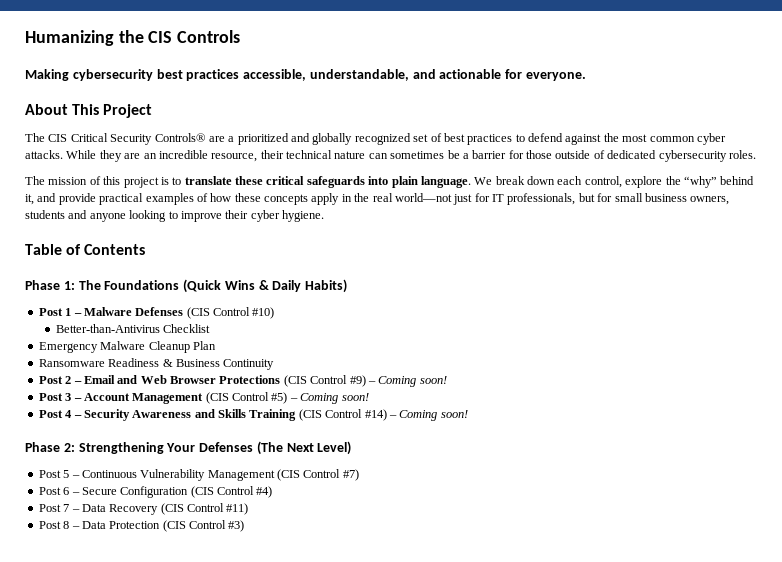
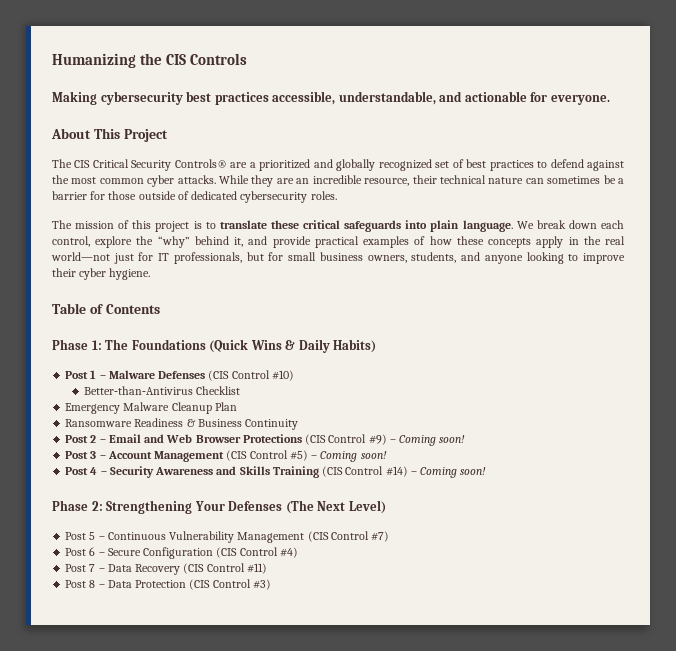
[25,210,65,219] students -> [411,252,457,263] students,

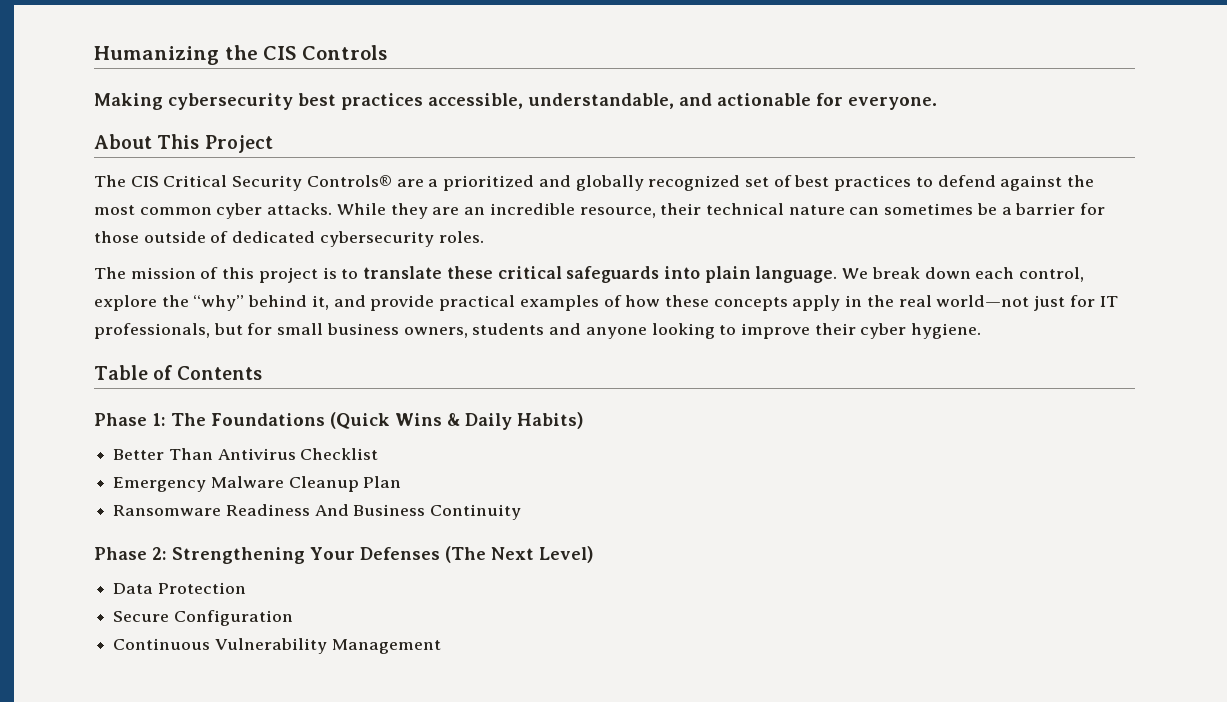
[411,252,457,263] students, -> [472,323,545,335] students
[65,370,294,381] [84,386,194,395] Post 1 – Malware Defenses (CIS Control #10) // Better‑than‑Antivirus -> [113,448,296,460] Better Than Antivirus
[186,419,196,427] & -> [314,504,349,516] And
[65,434,466,446] [65,450,387,462] [65,466,487,478] // Post 2 – Email and Web Browser Protections (CIS Control #9) – Coming soon! // Post 3 – Account Management (CIS Control #5) – Coming soon! // Post 4 – Security Awareness and Skills Training (CIS Control #14) – Coming soon! -> (522, 512) none
[65,531,390,543] [65,547,298,559] [65,563,267,575] [65,579,271,590] Post 5 – Continuous Vulnerability Management (CIS Control #7) // Post 6 – Secure Configuration (CIS Control #4) // Post 7 – Data Recovery (CIS Control #11) // Post 8 – Data Protection (CIS Control #3) -> [113,582,246,594] [113,610,293,626] [113,638,441,654] Data Protection // Secure Configuration // Continuous Vulnerability Management

